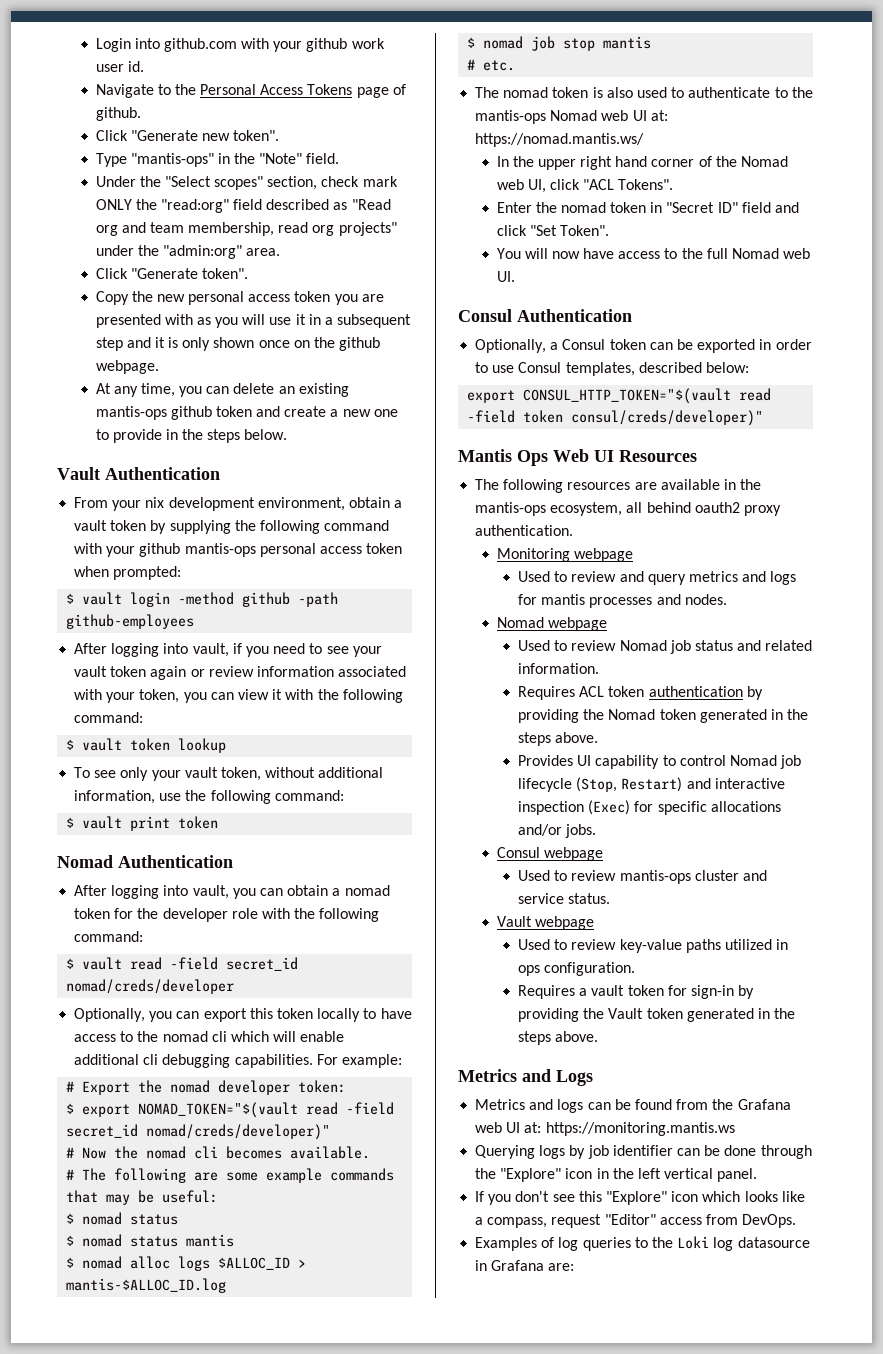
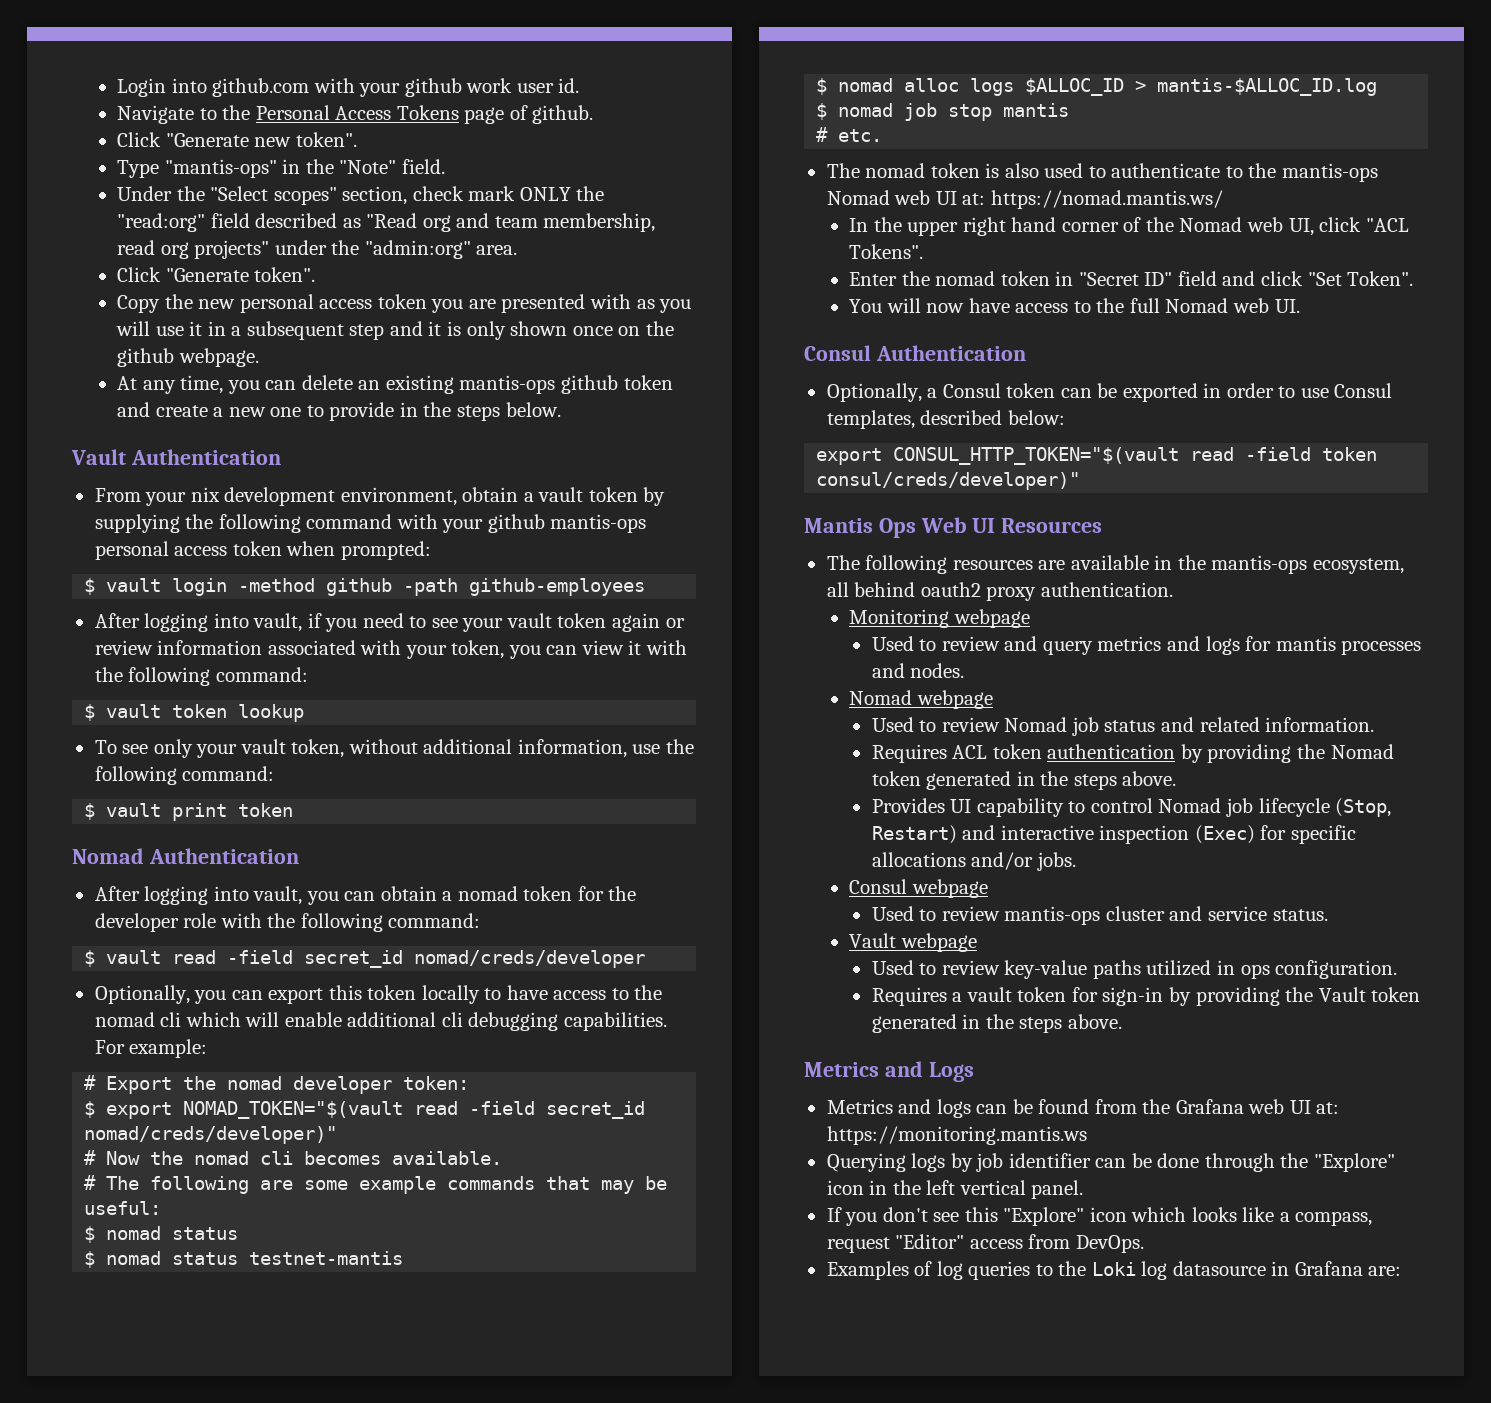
[186,1234,235,1247] mantis -> [249,1251,404,1265] testnet-mantis

